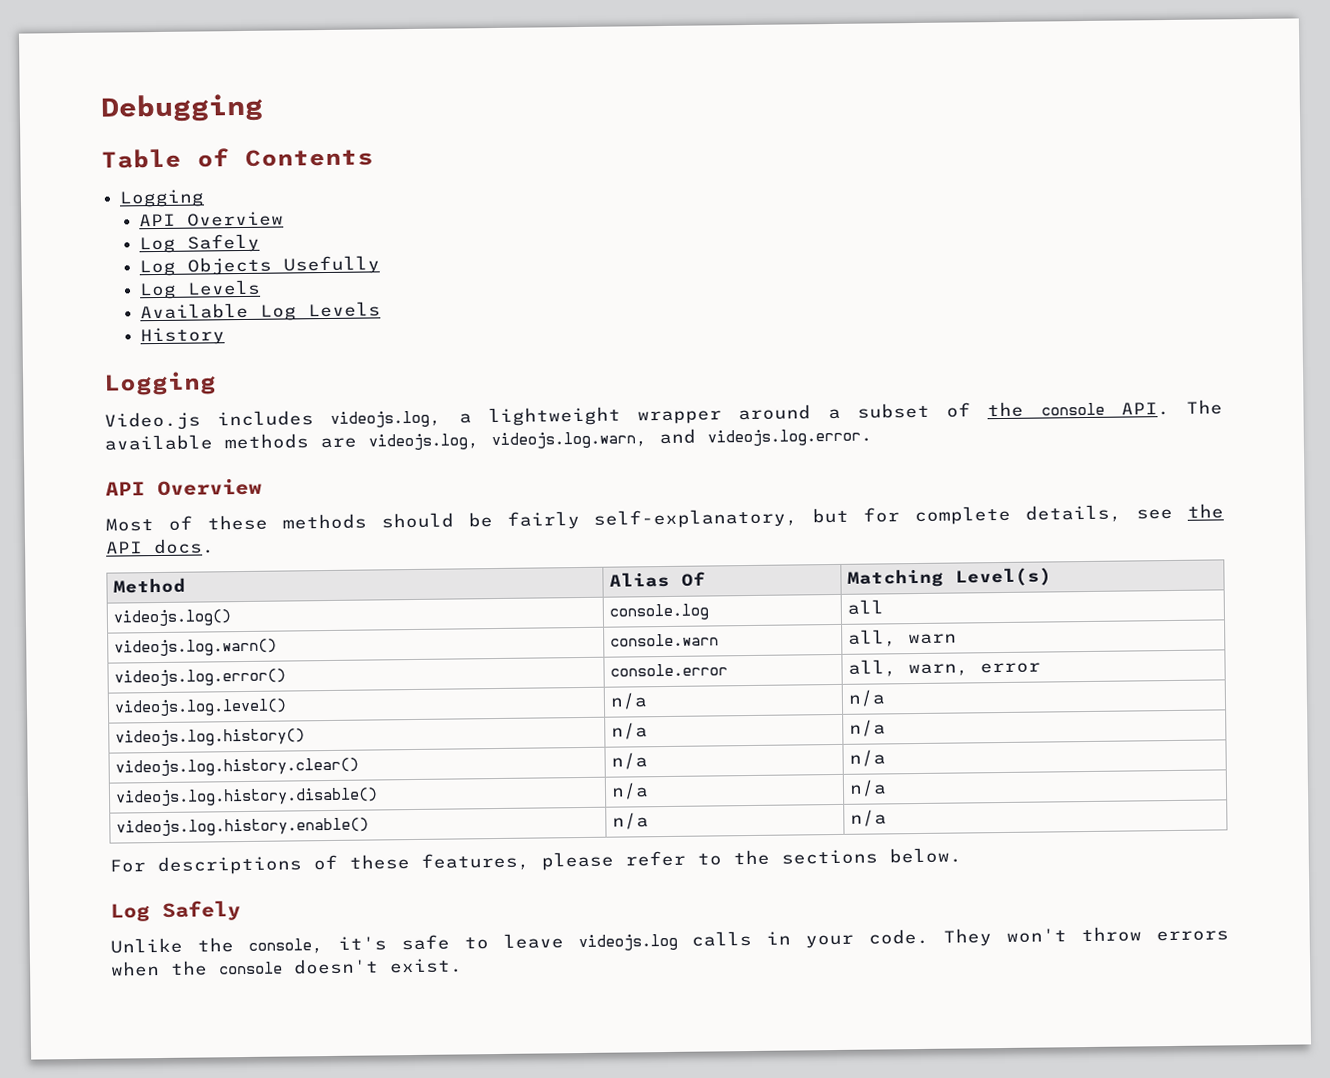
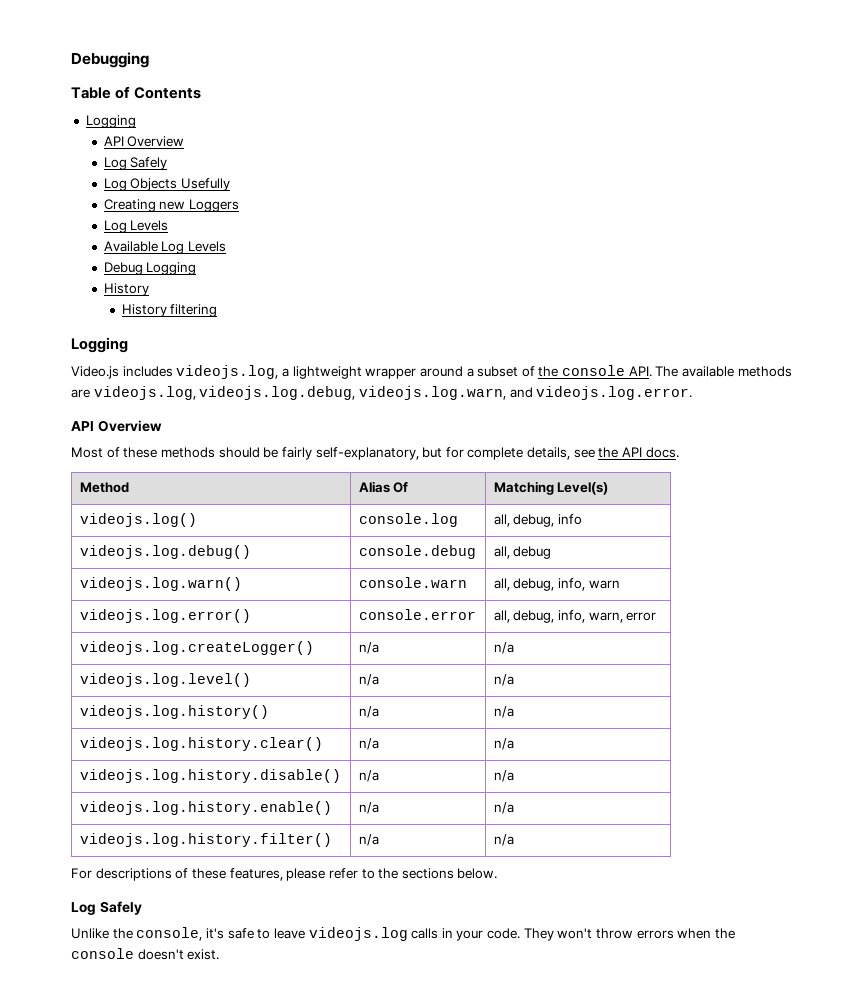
(380, 265) none -> [103,199,240,212] // Creating new Loggers
[139,327,225,346] // History -> [103,262,197,275] [103,283,149,296] [121,304,218,317] // Debug Logging // History // History filtering
(480, 442) none -> [199,386,356,400] videojs.log.debug,
[846,599,884,615] all -> [493,514,582,527] [79,545,251,559] [358,545,476,559] [493,546,552,559] all, debug, info // videojs.log.debug() | console.debug | all, debug
(897, 638) none -> [513,578,585,591] debug, info,
(897, 668) none -> [513,610,585,623] debug, info,
(1041, 668) none -> [79,641,314,655] [358,642,379,654] [493,642,514,654] // videojs.log.createLogger() | n/a | n/a
(887, 818) none -> [79,833,332,847] [358,834,379,846] [493,834,514,846] // videojs.log.history.filter() | n/a | n/a

